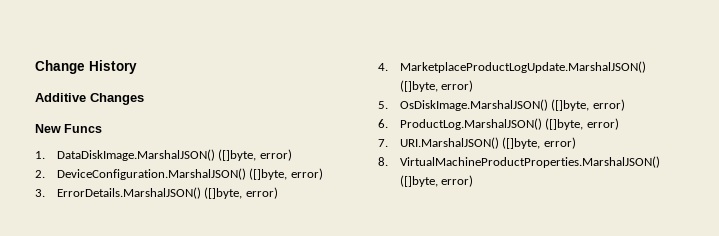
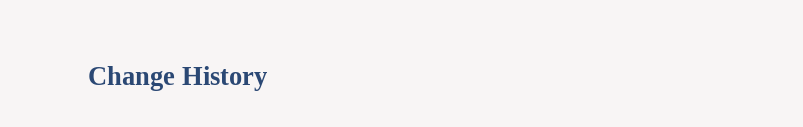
[35,93,144,105] [35,124,103,133] [35,149,292,161] [35,168,323,180] [35,187,278,199] [378,61,646,73] [399,80,474,92] [378,99,625,111] [378,118,619,130] [378,137,576,149] [378,156,660,168] [399,175,474,187] // Additive Changes // New Funcs // 1. DataDiskImage.MarshalJSON() ([]byte, error) // 2. DeviceConfiguration.MarshalJSON() ([]byte, error) // 3. ErrorDetails.MarshalJSON() ([]byte, error) // 4. MarketplaceProductLogUpdate.MarshalJSON() ([]byte, error) // 5. OsDiskImage.MarshalJSON() ([]byte, error) // 6. ProductLog.MarshalJSON() ([]byte, error) // 7. URI.MarshalJSON() ([]byte, error) // 8. VirtualMachineProductProperties.MarshalJSON() ([]byte, error) -> (268, 78) none

